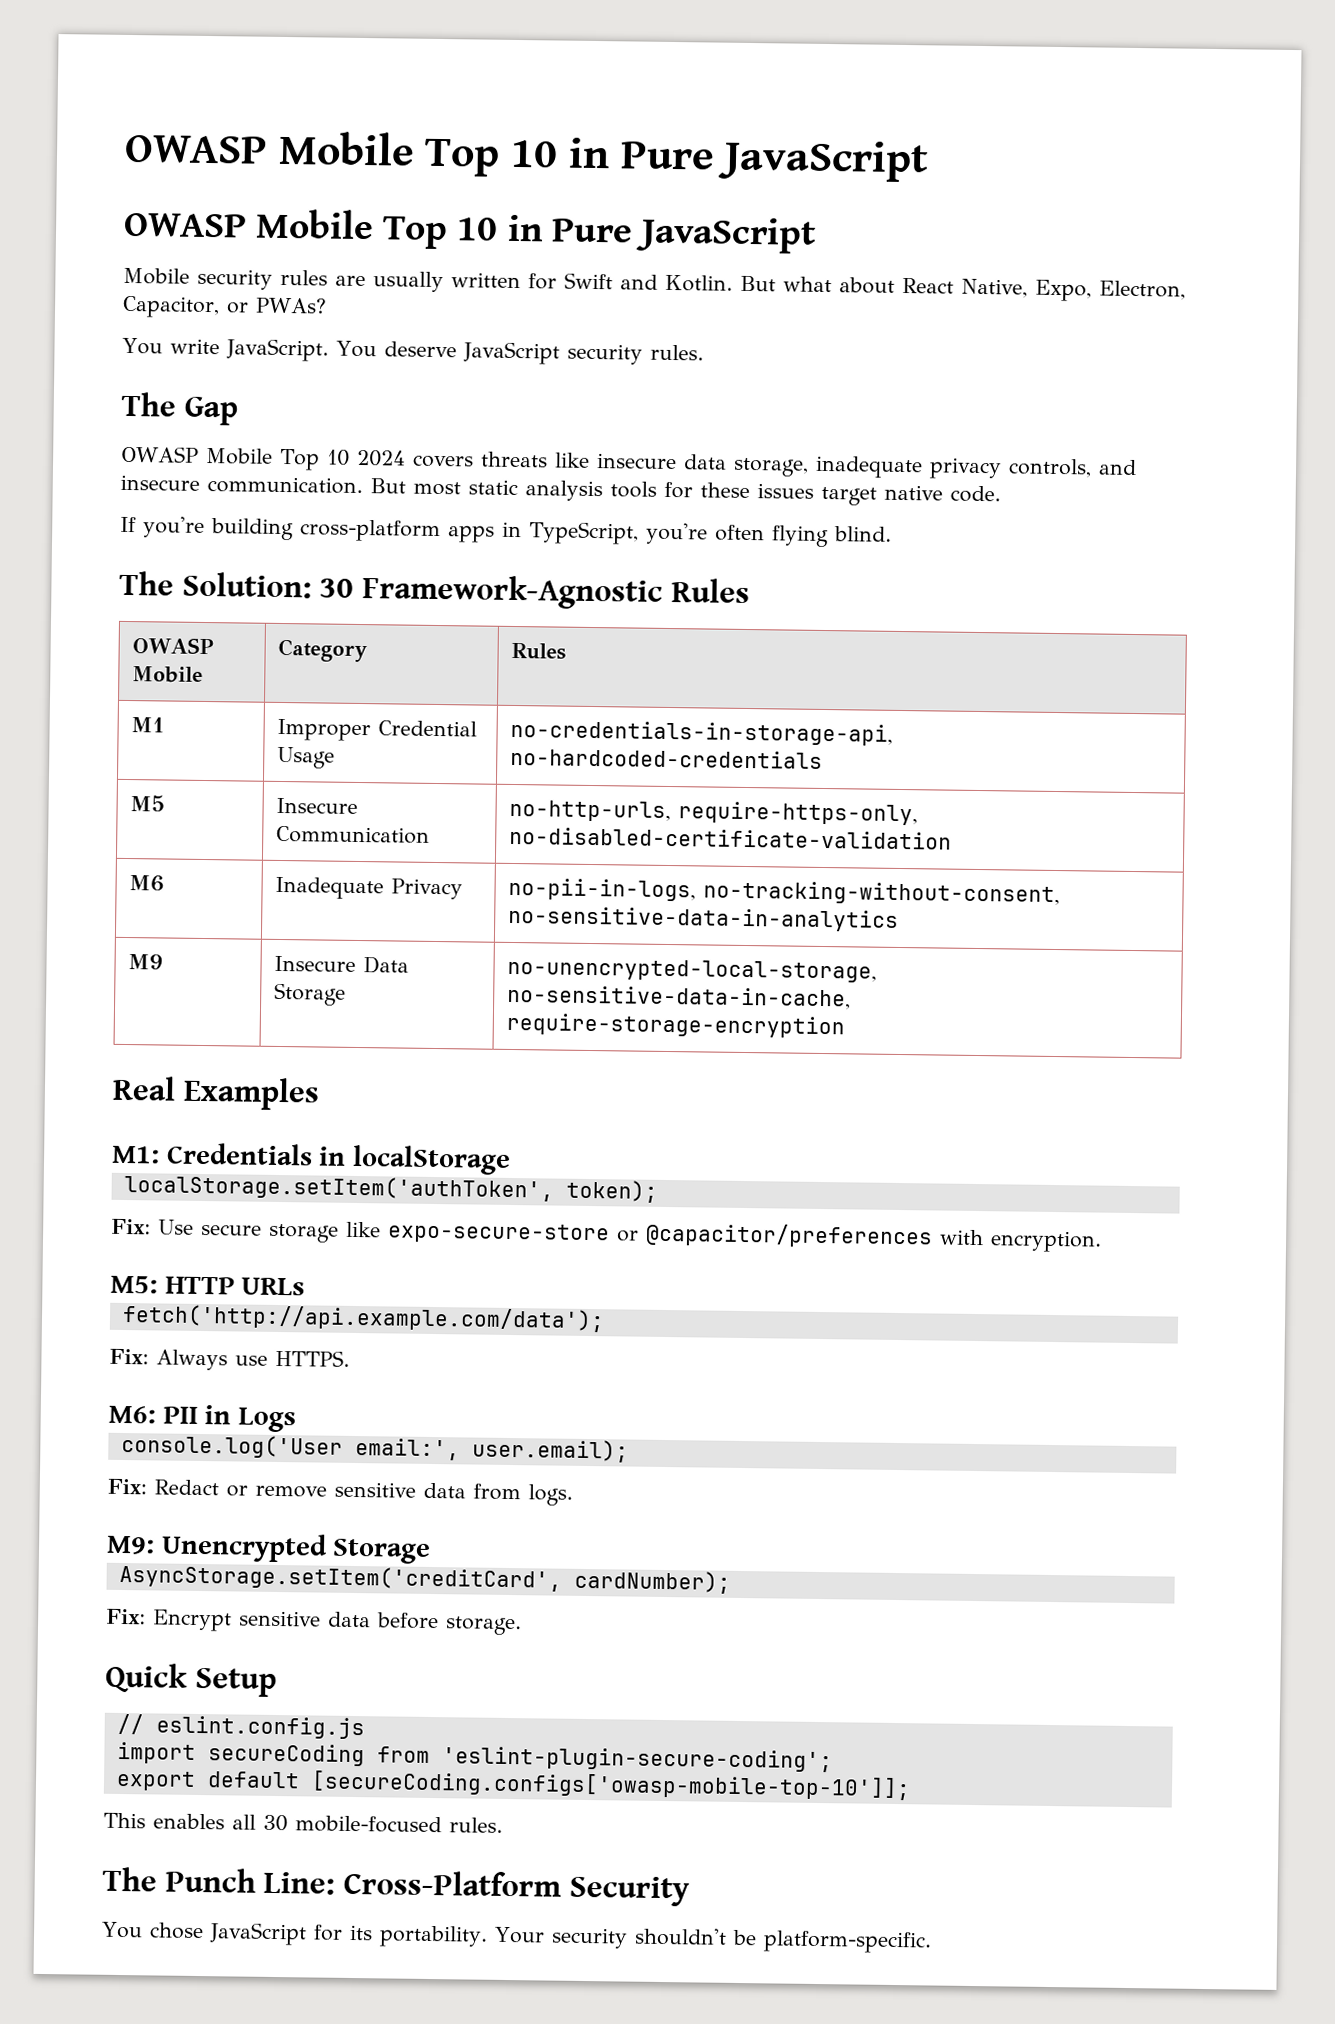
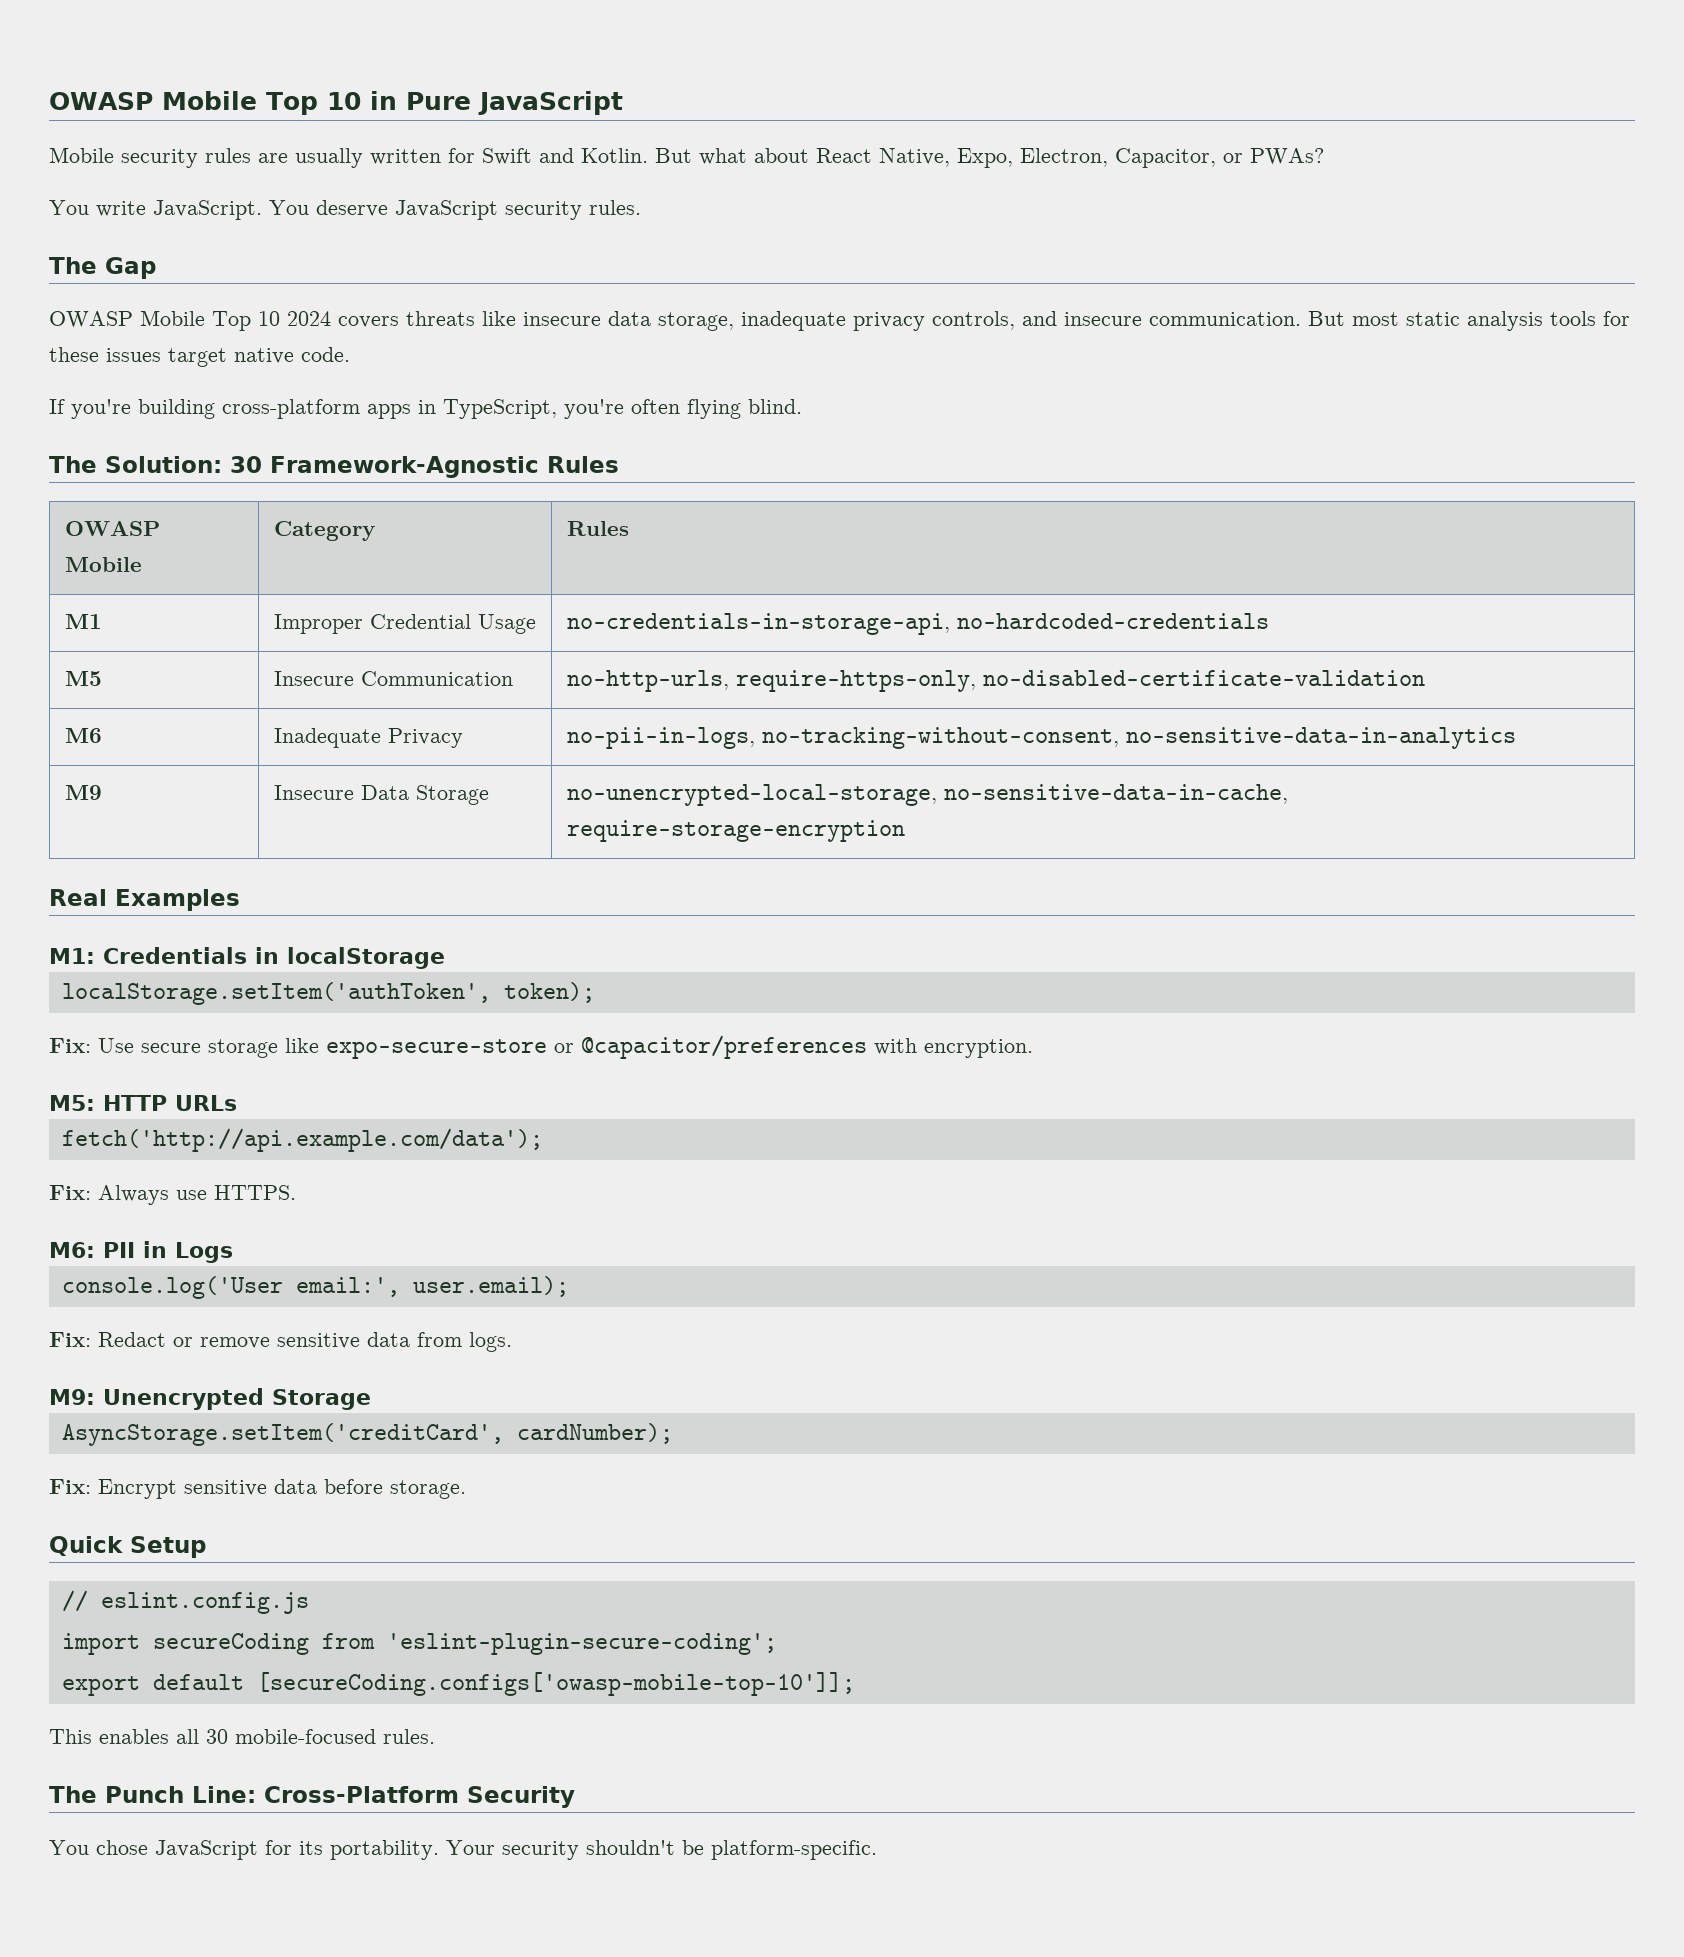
[124,130,930,183] [123,208,817,254] OWASP Mobile Top 10 in Pure JavaScript // OWASP Mobile Top 10 in Pure JavaScript -> [49,91,623,115] OWASP Mobile Top 10 in Pure JavaScript

